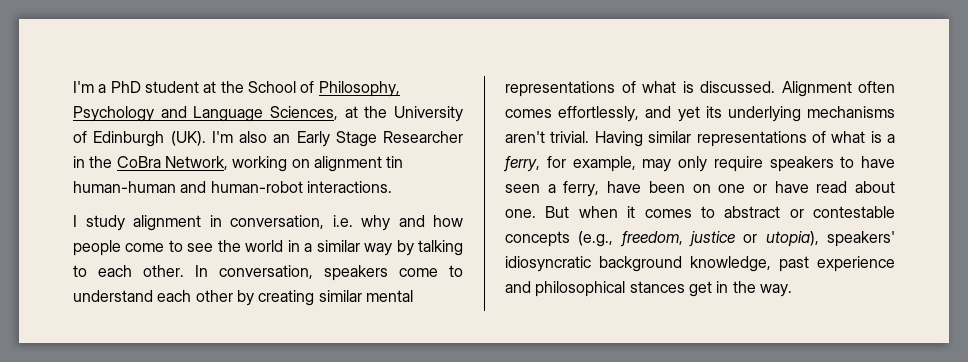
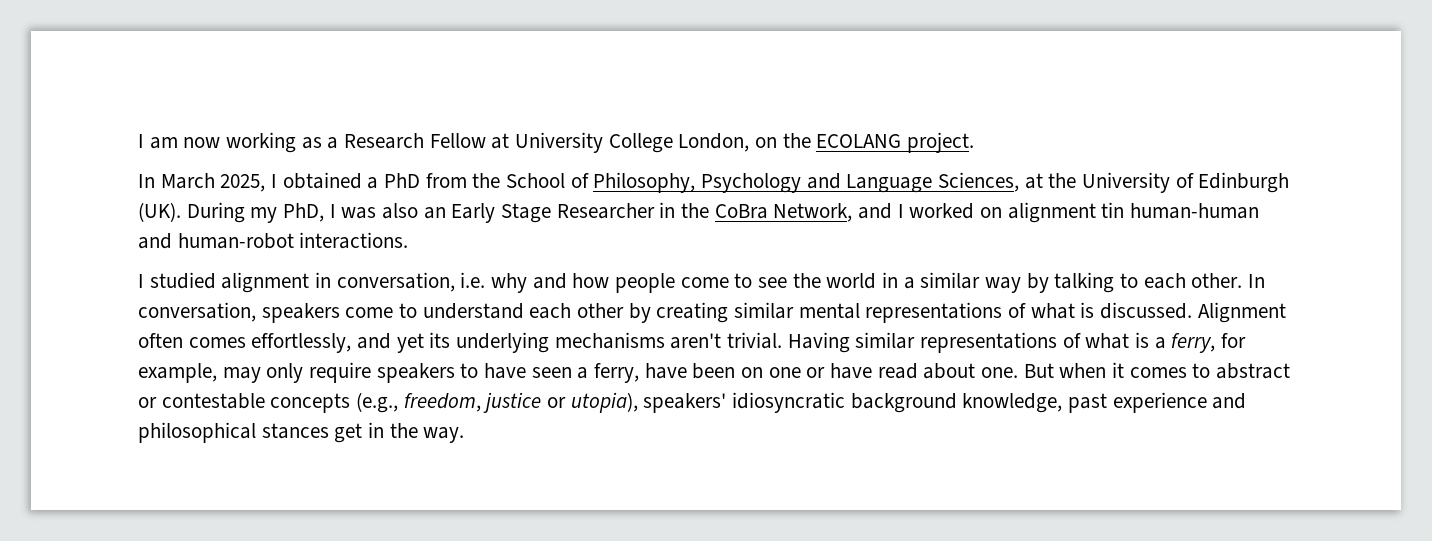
[73,81,217,93] I'm a PhD student at -> [138,132,975,153] [138,172,467,192] I am now working as a Research Fellow at University College London, on the ECOLANG project. // In March 2025, I obtained a PhD from
[211,131,233,143] I'm -> [186,202,377,223] During my PhD, I was
[232,156,288,172] working -> [858,203,975,219] and I worked
[85,215,125,231] study -> [149,272,216,289] studied

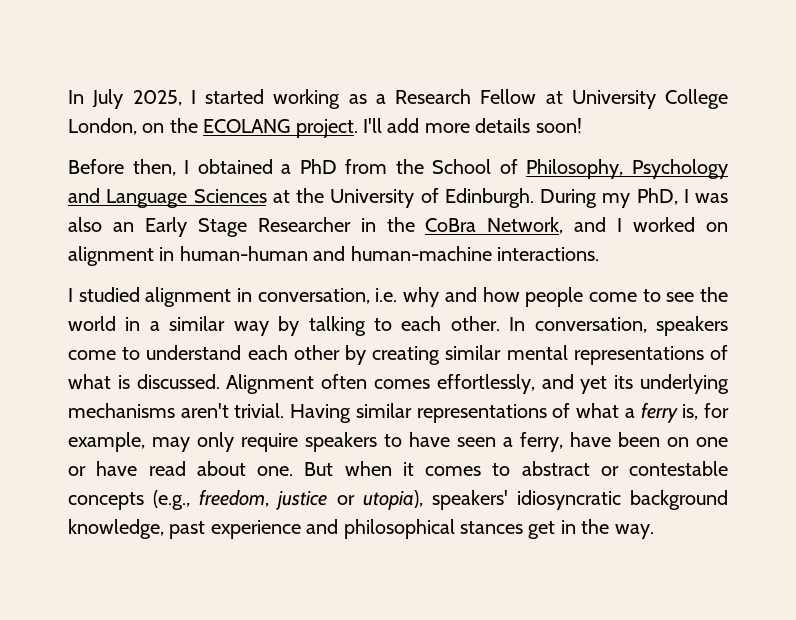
[138,134,221,149] I am now -> [68,89,264,109] In July 2025, I started
[138,173,266,192] // In March 2025, -> [363,118,582,133] [68,159,176,176] I'll add more details soon! // Before then,
[938,172,1020,192] Sciences, -> [193,189,267,203] Sciences
[1198,172,1290,193] [138,202,181,222] Edinburgh (UK). -> [444,188,534,208] Edinburgh.
[1101,202,1125,218] tin -> [159,247,175,261] in
[177,233,294,249] human-robot -> [350,246,492,261] human-machine
[1135,332,1216,353] is a ferry, -> [624,403,699,423] a ferry is,

